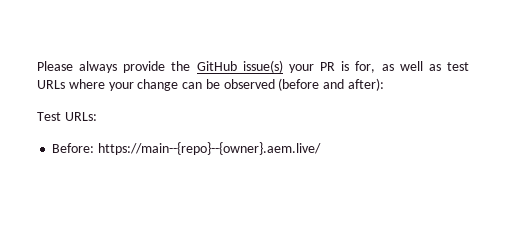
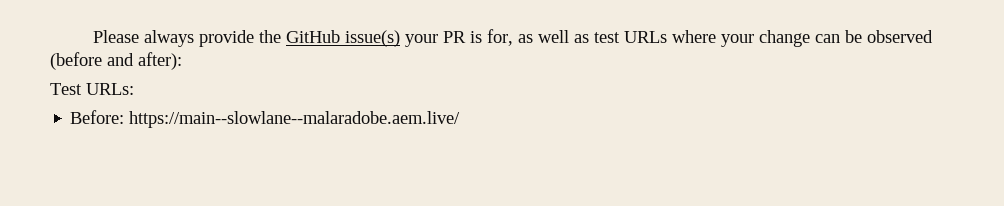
[98,142,322,155] https://main--{repo}--{owner}.aem.live/ -> [129,111,461,128] https://main--slowlane--malaradobe.aem.live/

